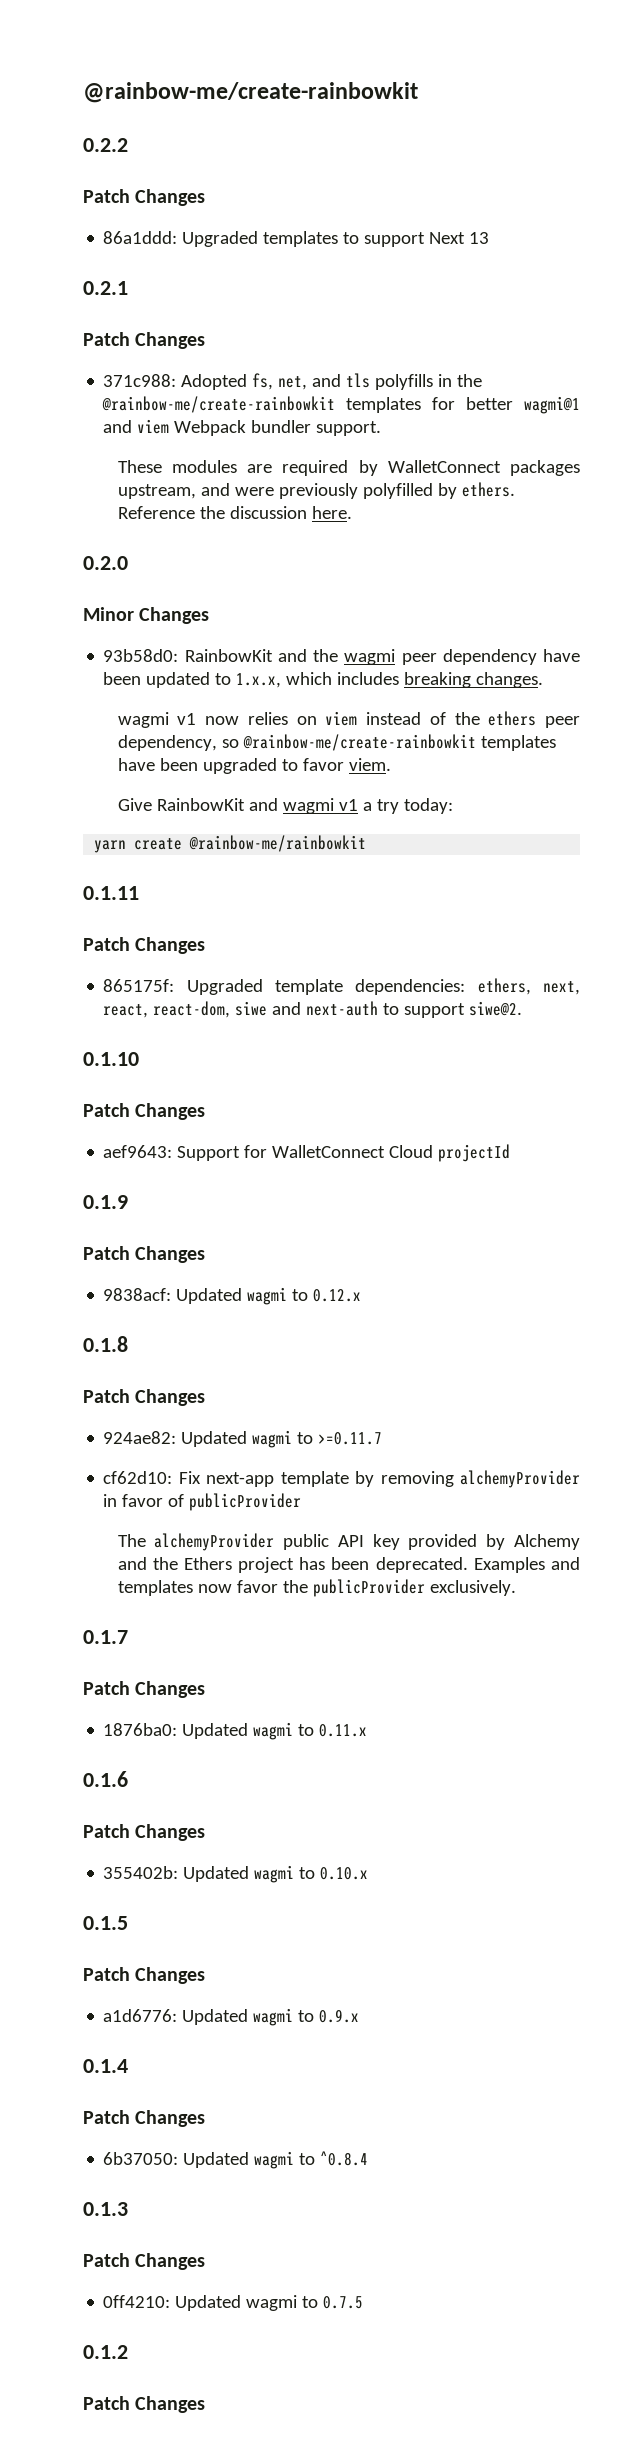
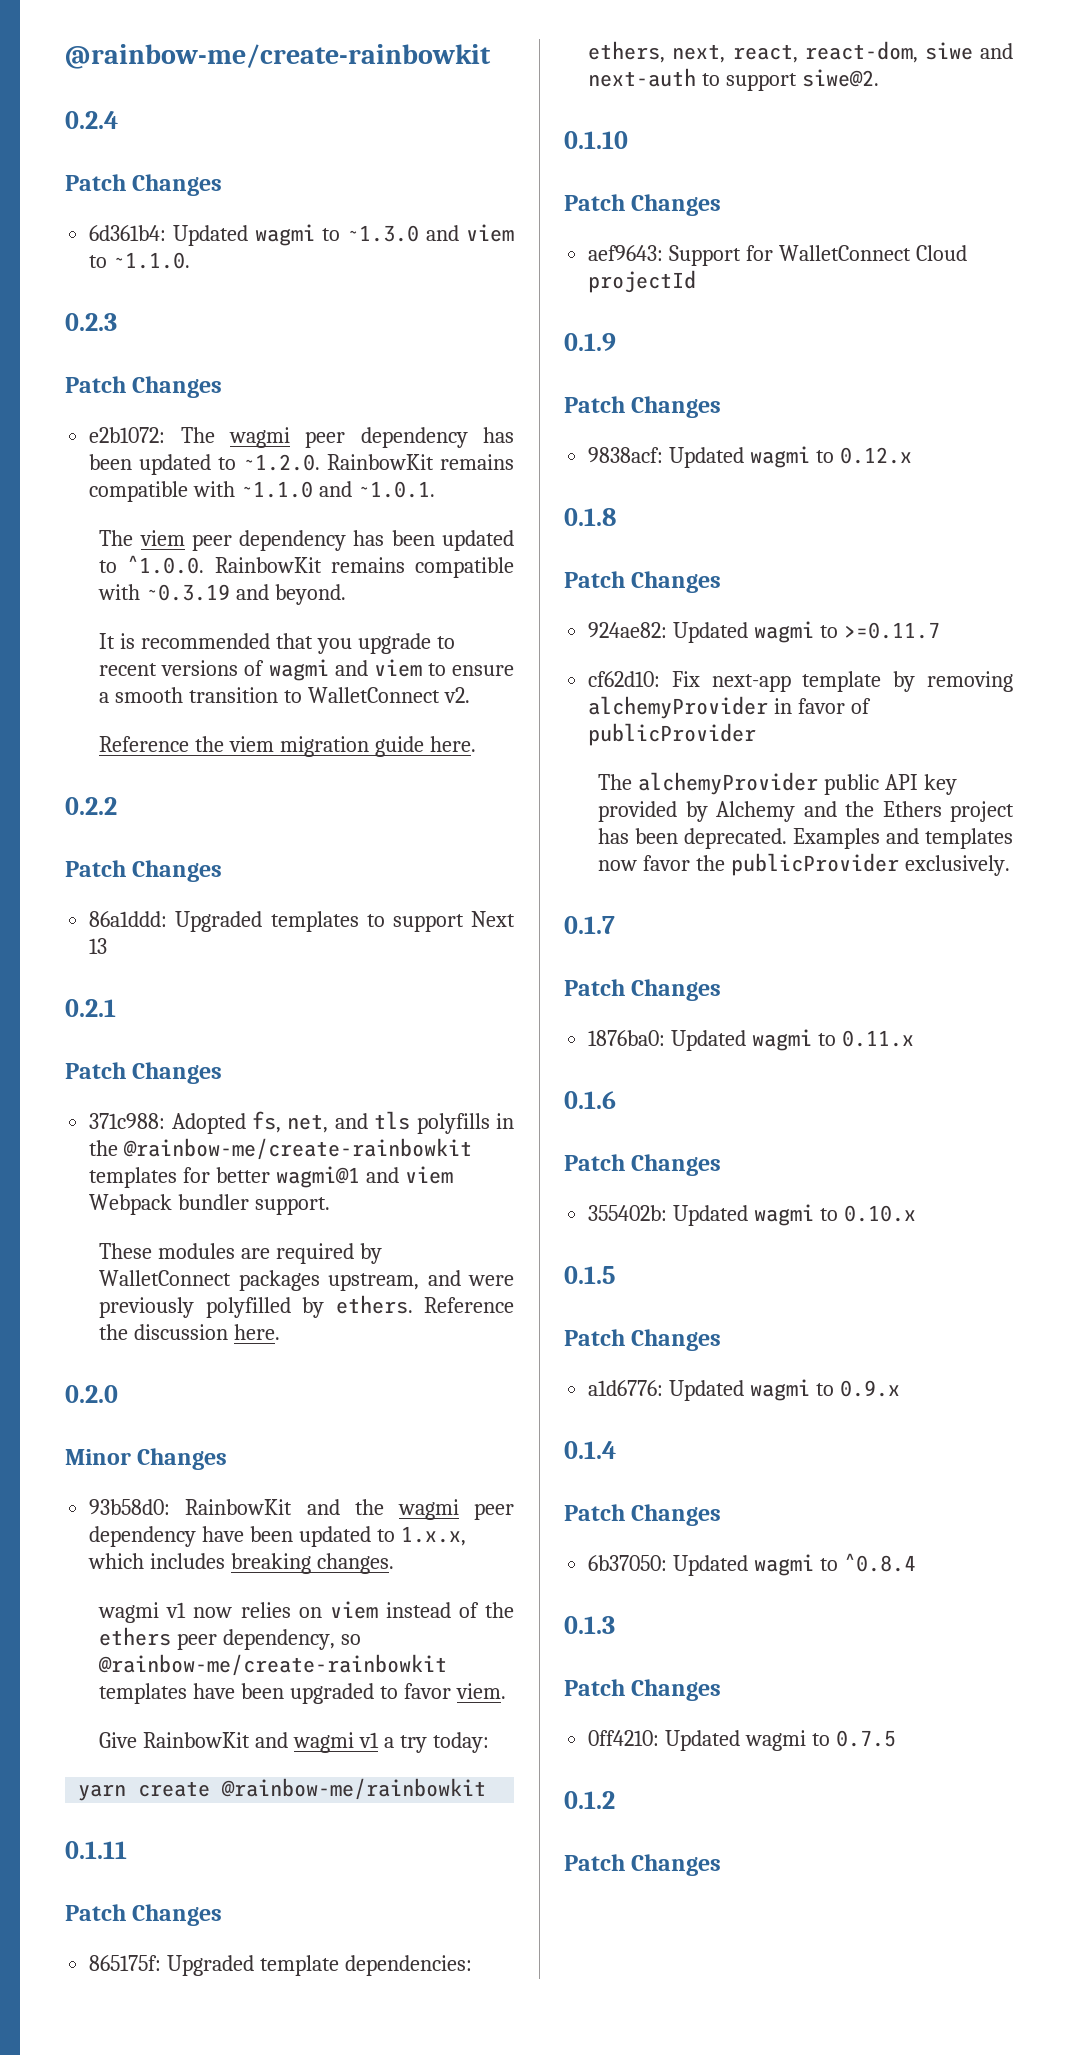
[83,82,418,103] @rainbow-me/create-rainbowkit -> [65,44,491,69] [65,111,118,129] [65,174,223,196] [89,224,515,246] [89,252,191,269] [65,313,117,331] [65,376,223,398] [89,427,514,448] [89,454,514,475] [89,481,435,502] [99,530,514,551] [99,555,514,578] [98,584,347,605] [99,633,455,654] [99,659,514,681] [99,687,470,703] [99,736,476,757] @rainbow-me/create-rainbowkit // 0.2.4 // Patch Changes // 6d361b4: Updated wagmi to ~1.3.0 and viem to ~1.1.0. // 0.2.3 // Patch Changes // e2b1072: The wagmi peer dependency has been updated to ~1.2.0. RainbowKit remains compatible with ~1.1.0 and ~1.0.1. // The viem peer dependency has been updated to ^1.0.0. RainbowKit remains compatible with ~0.3.19 and beyond. // It is recommended that you upgrade to recent versions of wagmi and viem to ensure a smooth transition to WalletConnect v2. // Reference the viem migration guide here.

